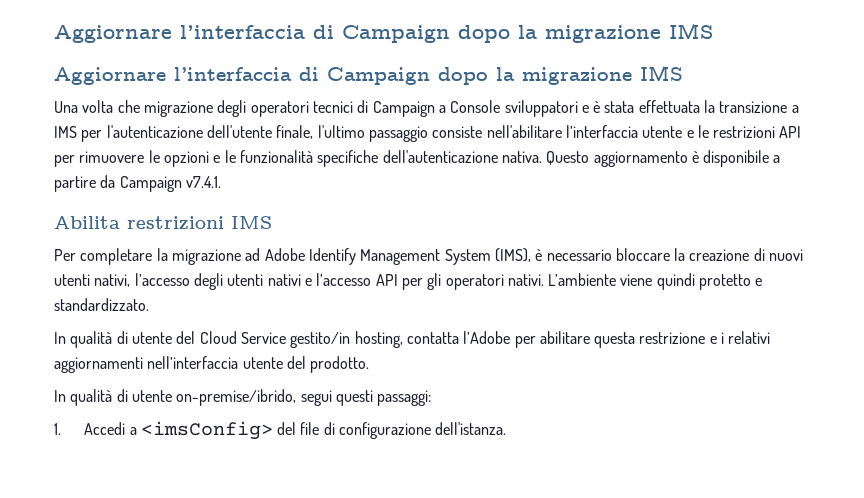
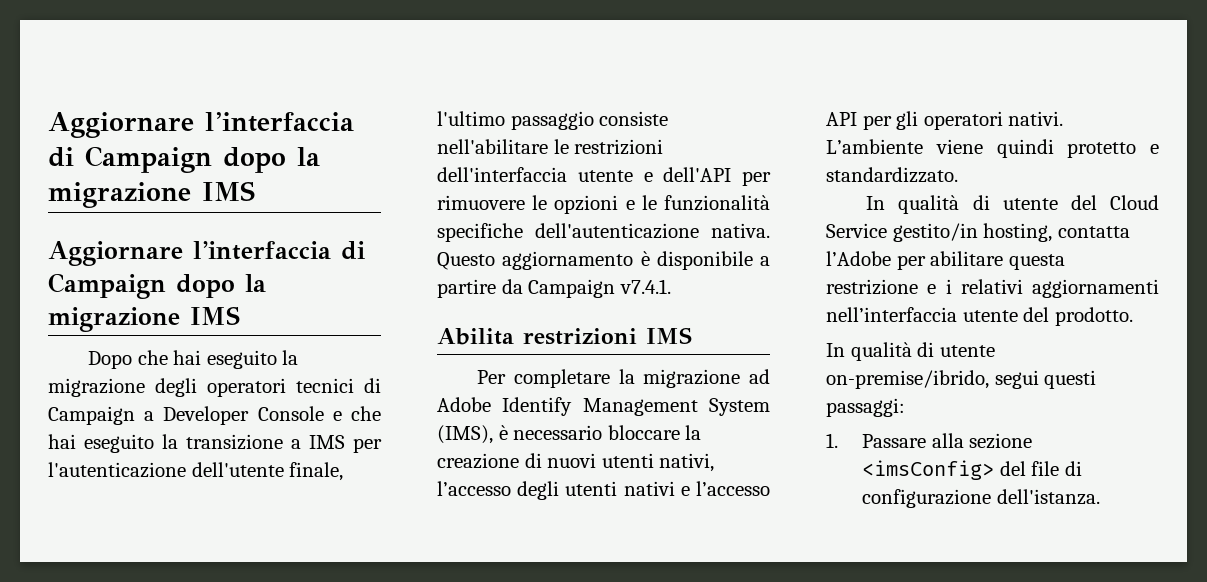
[54,100,140,113] Una volta che -> [88,350,299,369] Dopo che hai eseguito la
[450,100,700,117] Console sviluppatori e è stata effettuata -> [163,406,381,425] [48,434,154,453] Developer Console e che hai eseguito
[565,125,802,138] l’interfaccia utente e le restrizioni API -> [553,139,664,155] [437,167,732,182] le restrizioni dell'interfaccia utente e dell'API
[84,422,137,435] Accedi a -> [862,433,1033,449] Passare alla sezione

